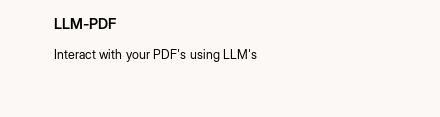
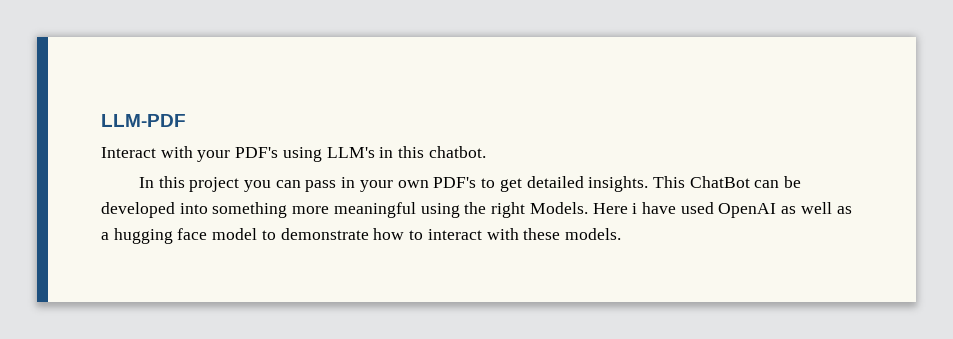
(257, 54) none -> [379,146,486,158] [138,176,802,192] [101,202,852,218] [101,228,621,244] in this chatbot. // In this project you can pass in your own PDF's to get detailed insights. This ChatBot can be developed into something more meaningful using the right Models. Here i have used OpenAI as well as a hugging face model to demonstrate how to interact with these models.

